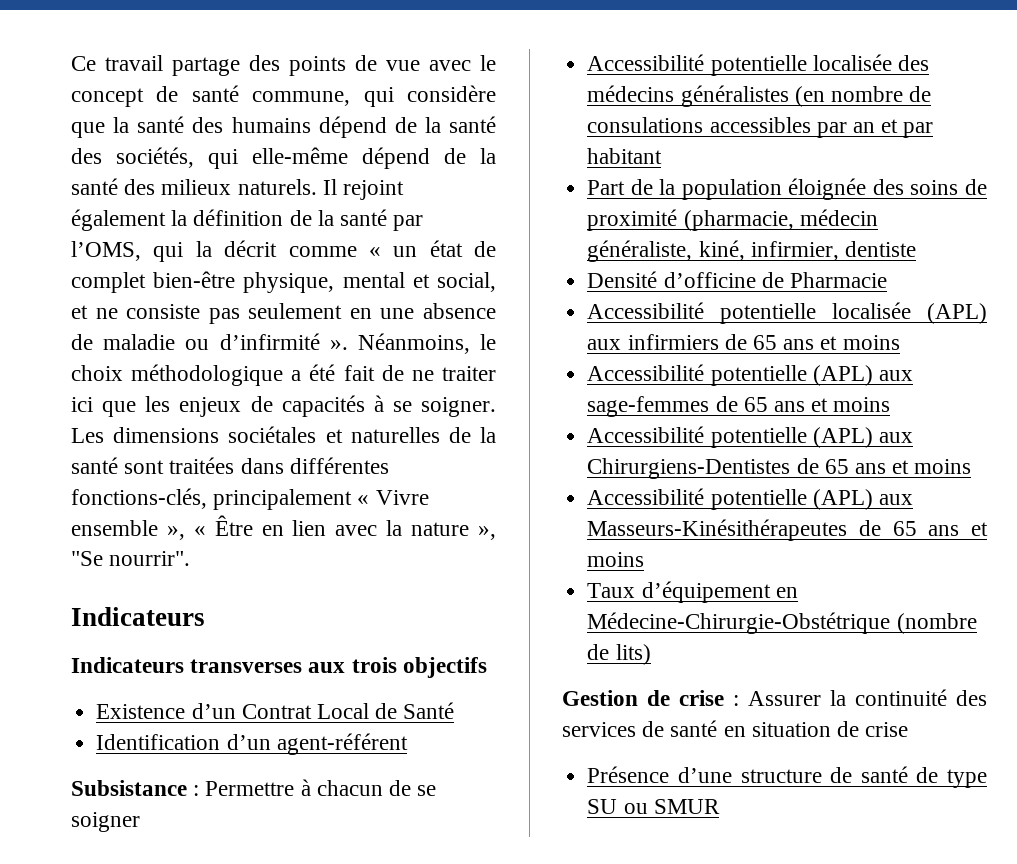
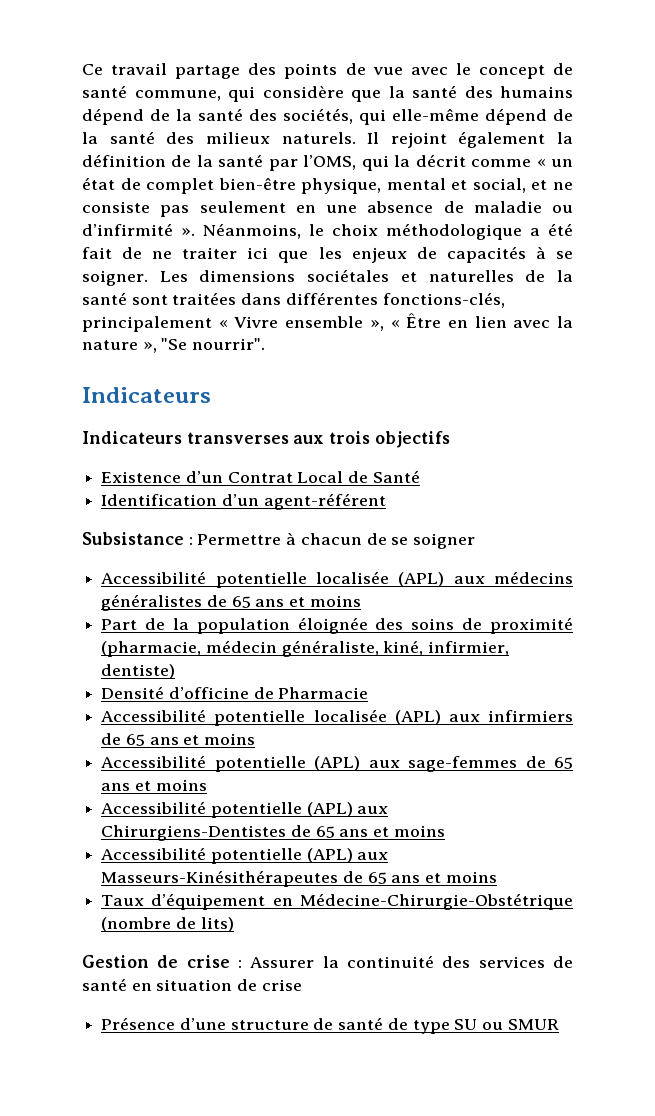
[897,55,929,71] [587,85,932,107] [587,117,934,138] [587,148,663,164] des médecins généralistes (en nombre de consulations accessibles par an et par habitant -> [398,571,573,587] [101,594,361,611] (APL) aux médecins généralistes de 65 ans et moins
[844,241,916,257] dentiste -> [101,664,176,679] dentiste)

